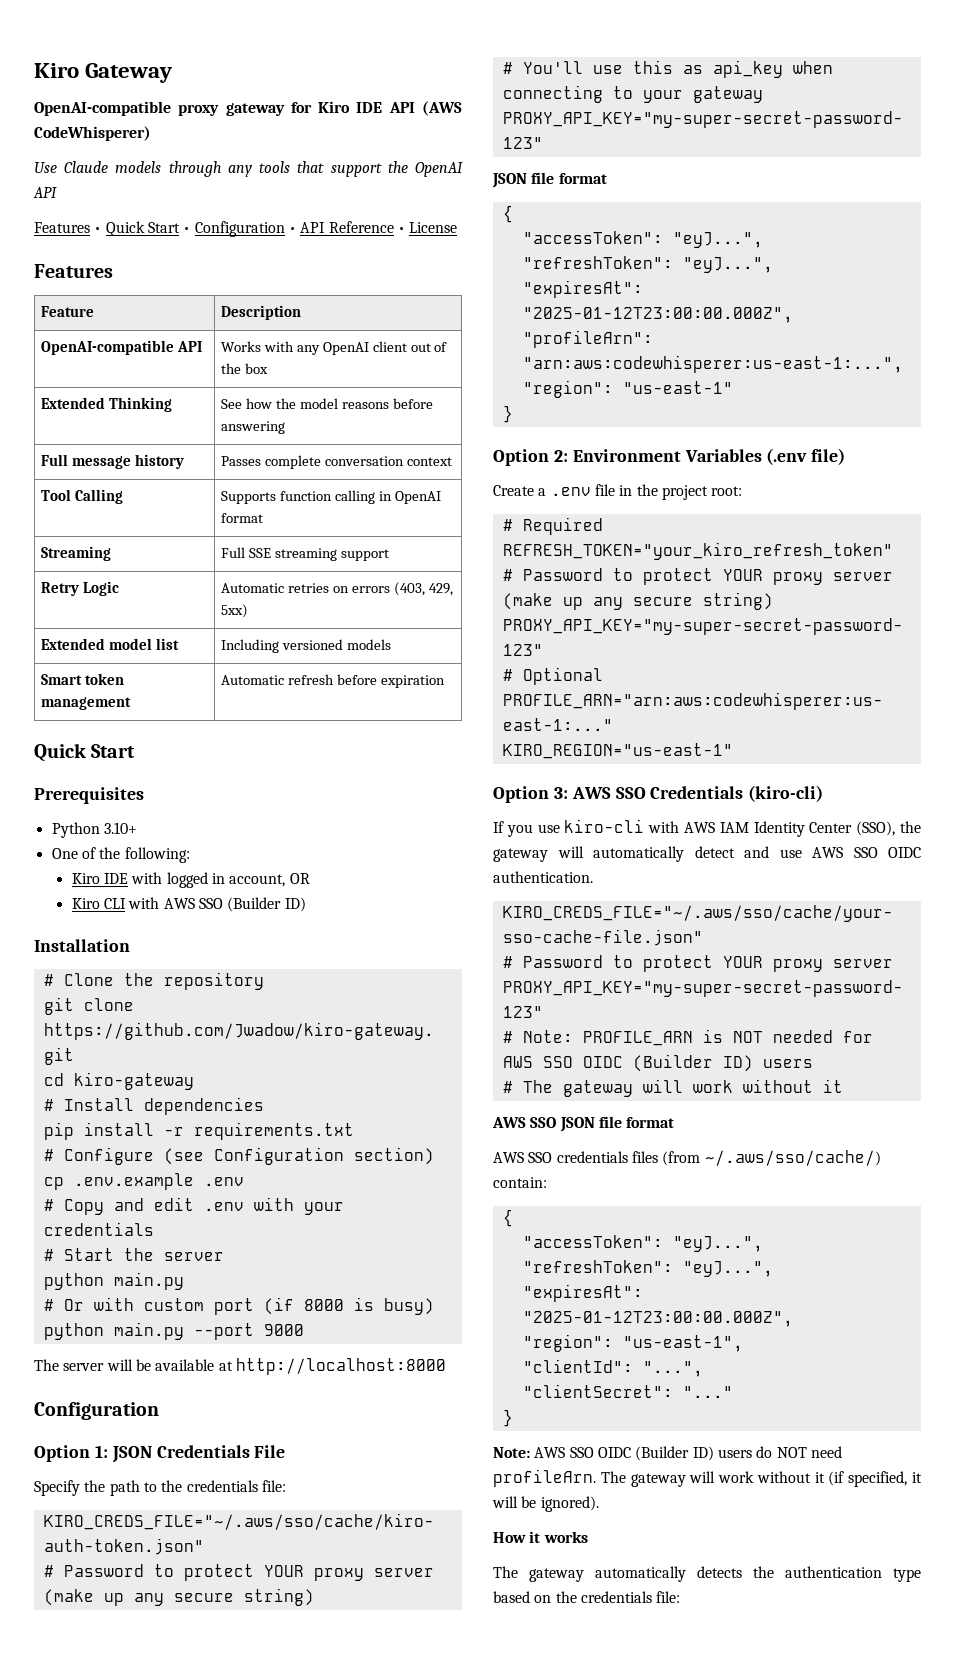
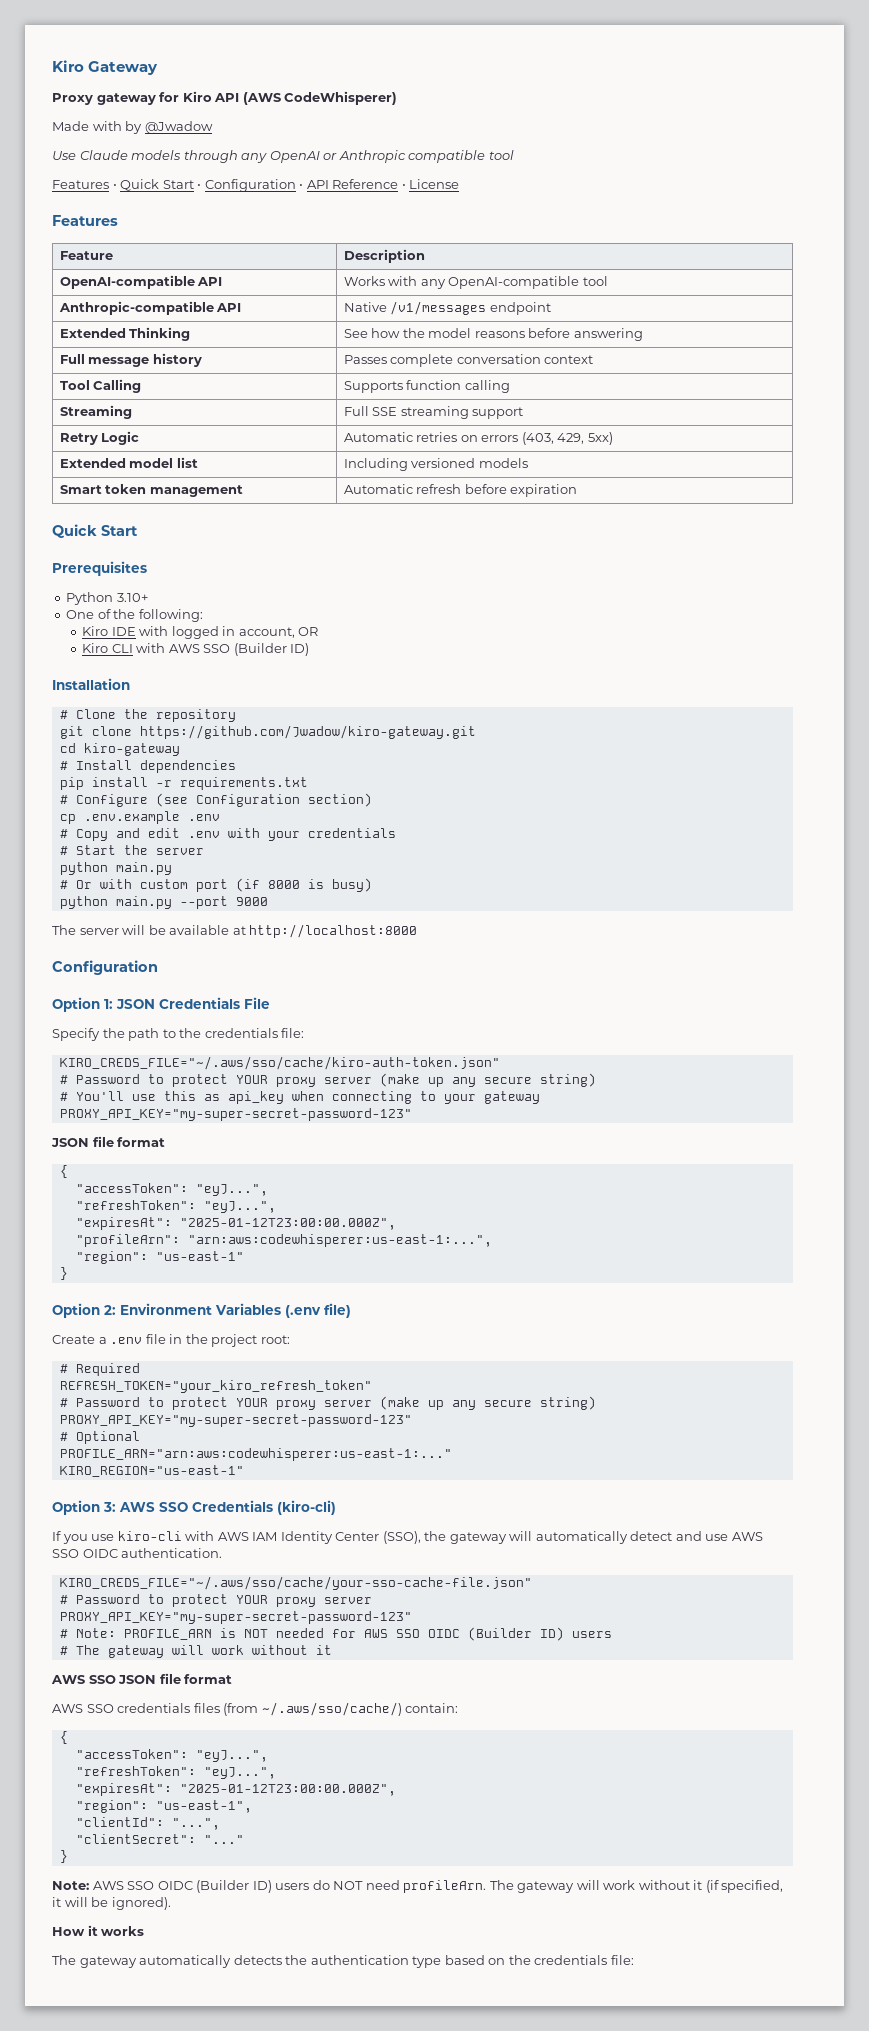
[34,101,220,116] OpenAI-compatible proxy -> [52,93,93,105] Proxy
[356,102,383,113] IDE -> (212, 96) none
(151, 133) none -> [52,121,213,134] // Made with by @Jwadow
[259,161,464,177] [33,187,57,198] tools that support the OpenAI API -> [269,150,514,163] OpenAI or Anthropic compatible tool
[322,341,448,355] [220,363,268,374] OpenAI client out of the box -> [448,276,608,289] [58,301,242,315] [343,301,551,315] OpenAI-compatible tool // Anthropic-compatible API | Native /v1/messages endpoint
[378,491,441,504] [220,513,263,523] in OpenAI format -> (510, 386) none

